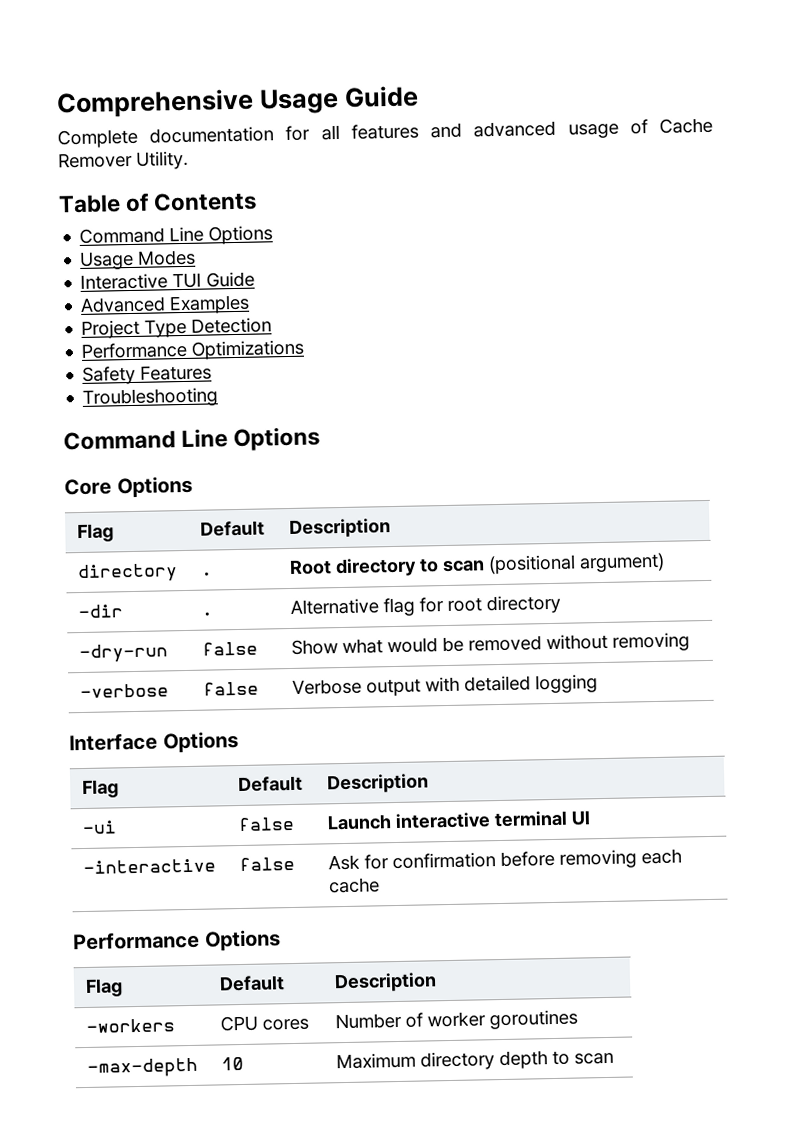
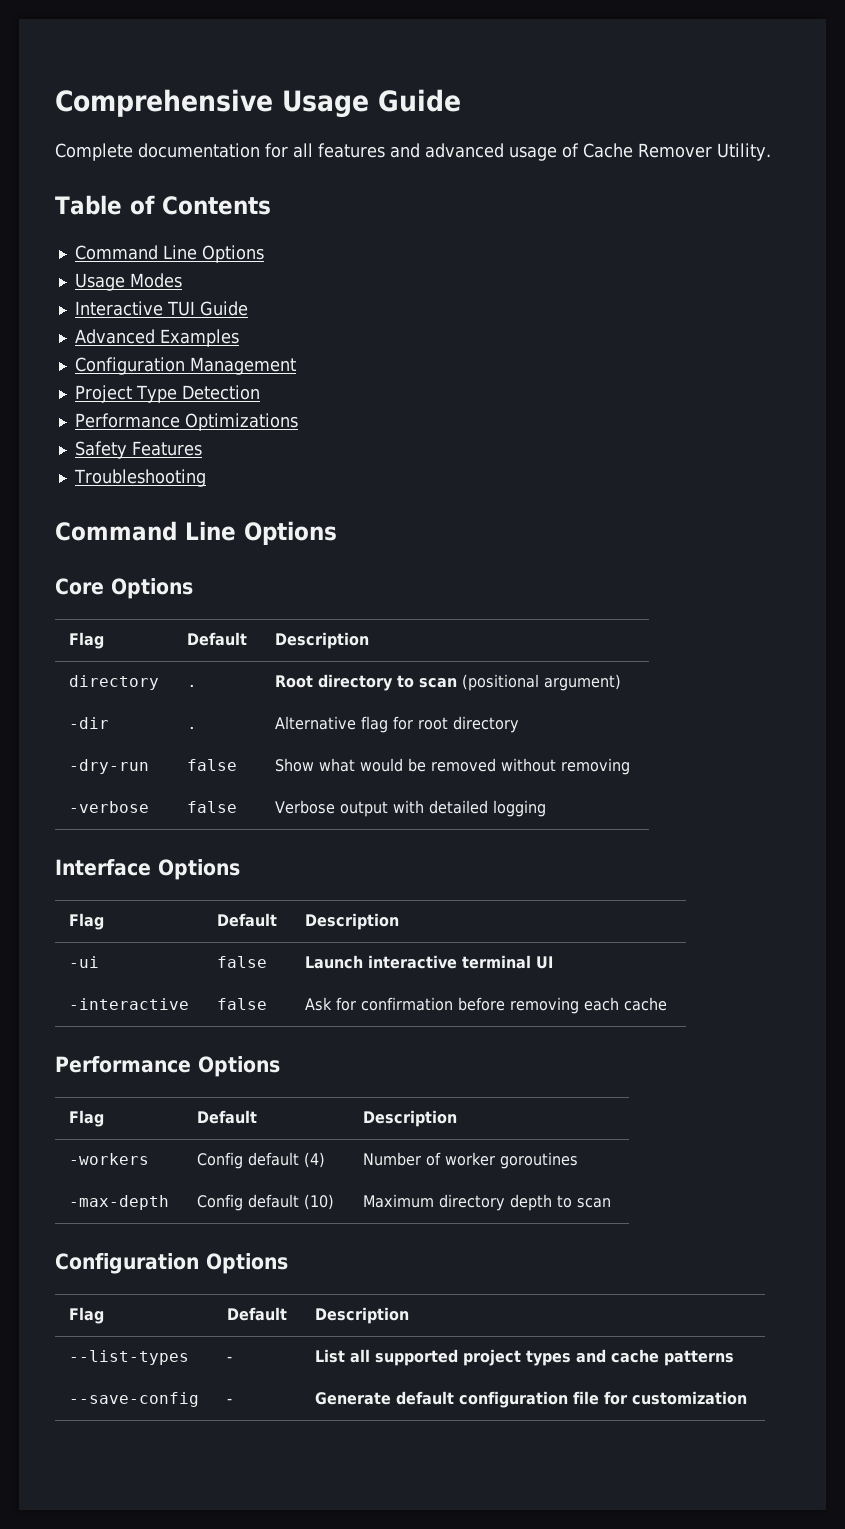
(251, 304) none -> [74,357,296,375] // Configuration Management
[219,1015,309,1032] CPU cores -> [196,1152,325,1169] Config default (4)
[220,1056,244,1071] 10 -> [196,1194,334,1211] Config default (10)
(614, 1058) none -> [55,1253,288,1274] [68,1307,104,1324] [226,1307,287,1321] [314,1307,409,1324] [68,1350,189,1365] [226,1356,232,1362] [314,1349,734,1366] [68,1392,199,1407] [226,1398,232,1404] [314,1391,747,1408] // Configuration Options // Flag | Default | Description // --list-types | - | List all supported project types and cache patterns // --save-config | - | Generate default configuration file for customization

